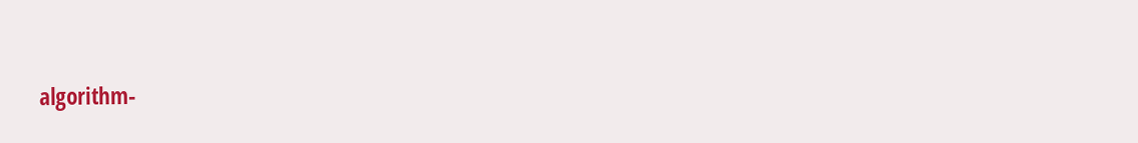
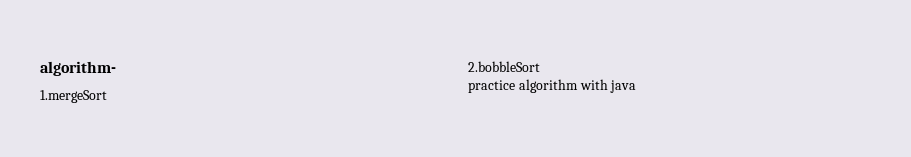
(136, 98) none -> [40,90,107,103] [468,61,540,72] [468,79,637,93] // 1.mergeSort // 2.bobbleSort // practice algorithm with java

